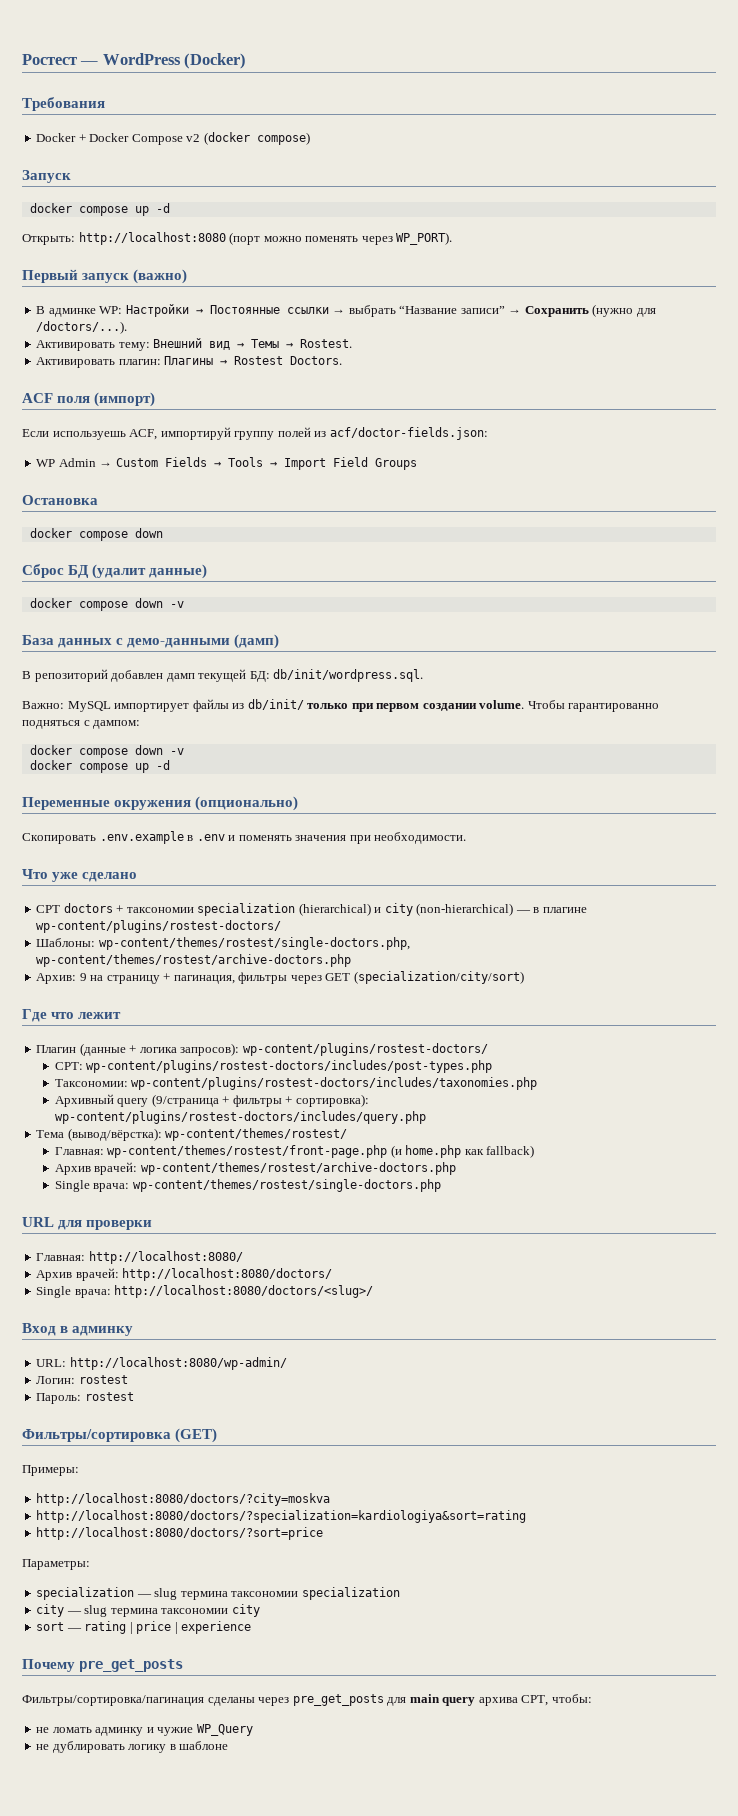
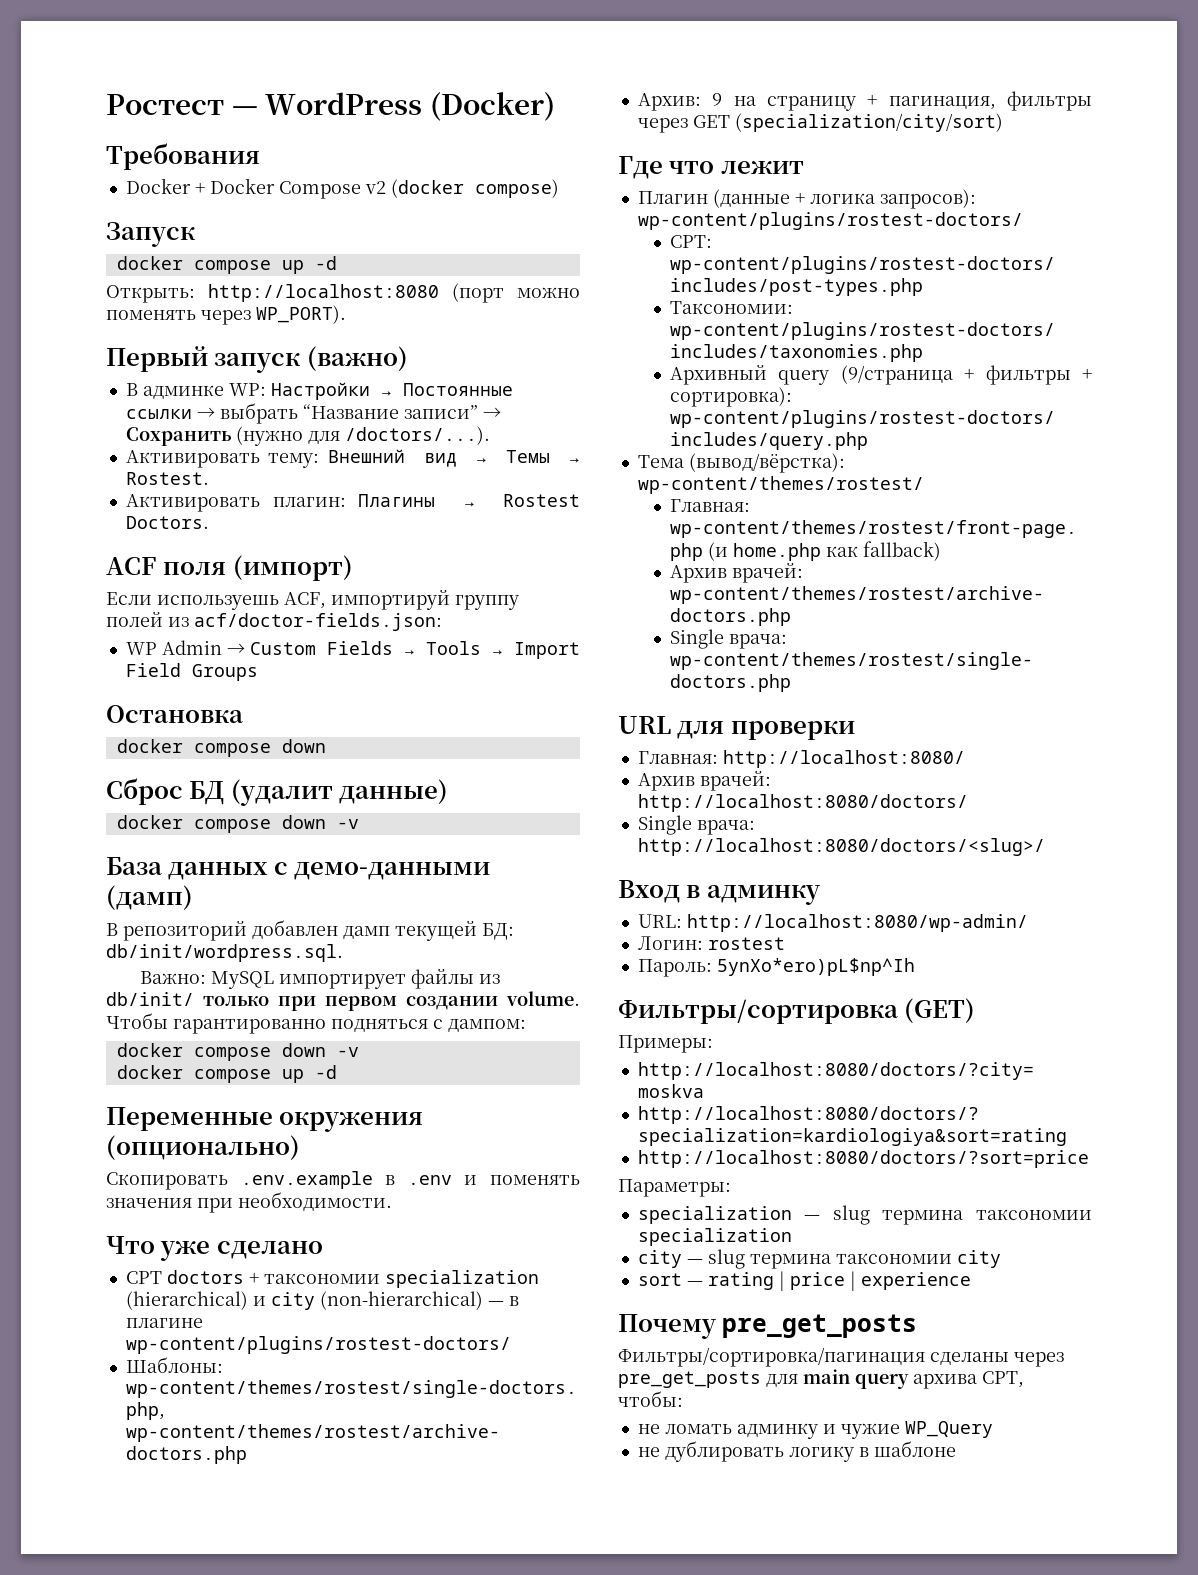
[84,1392,134,1401] rostest -> [716,958,915,976] 5ynXo*ero)pL$np^Ih

